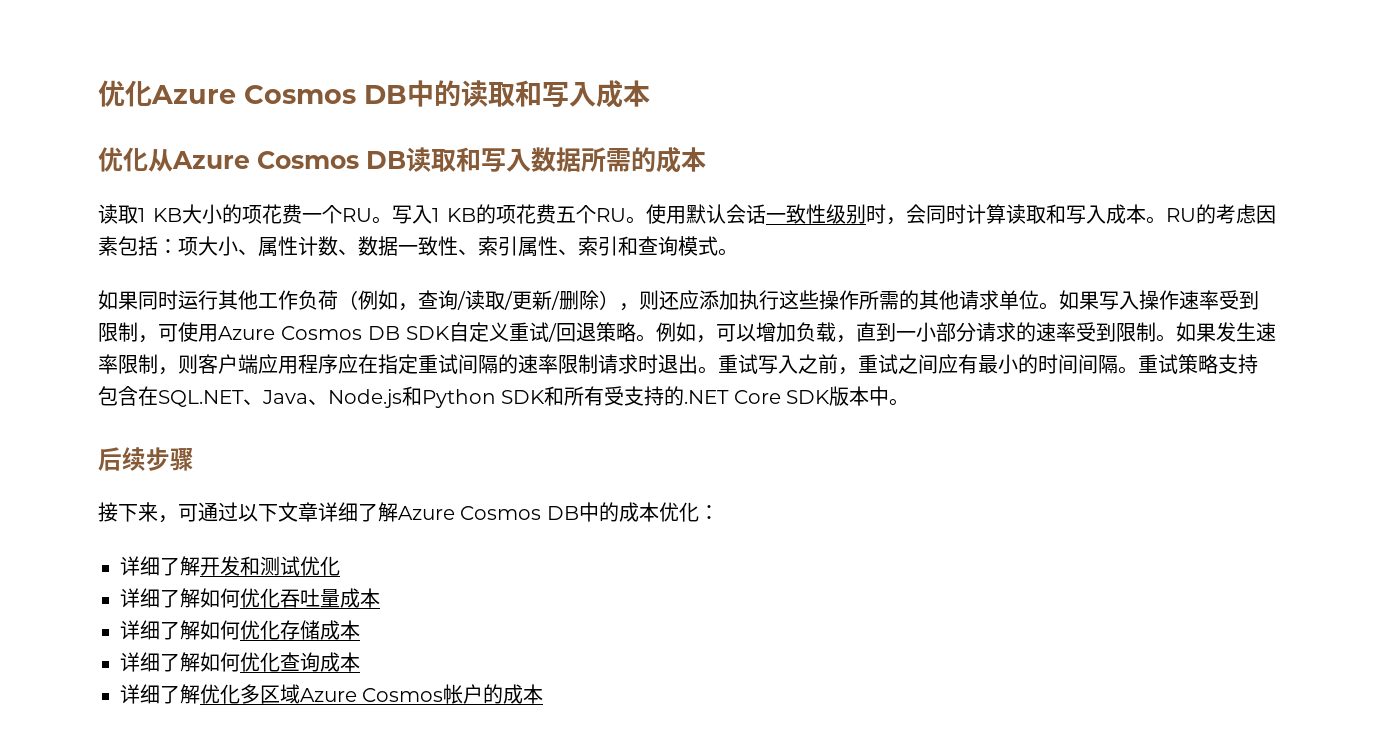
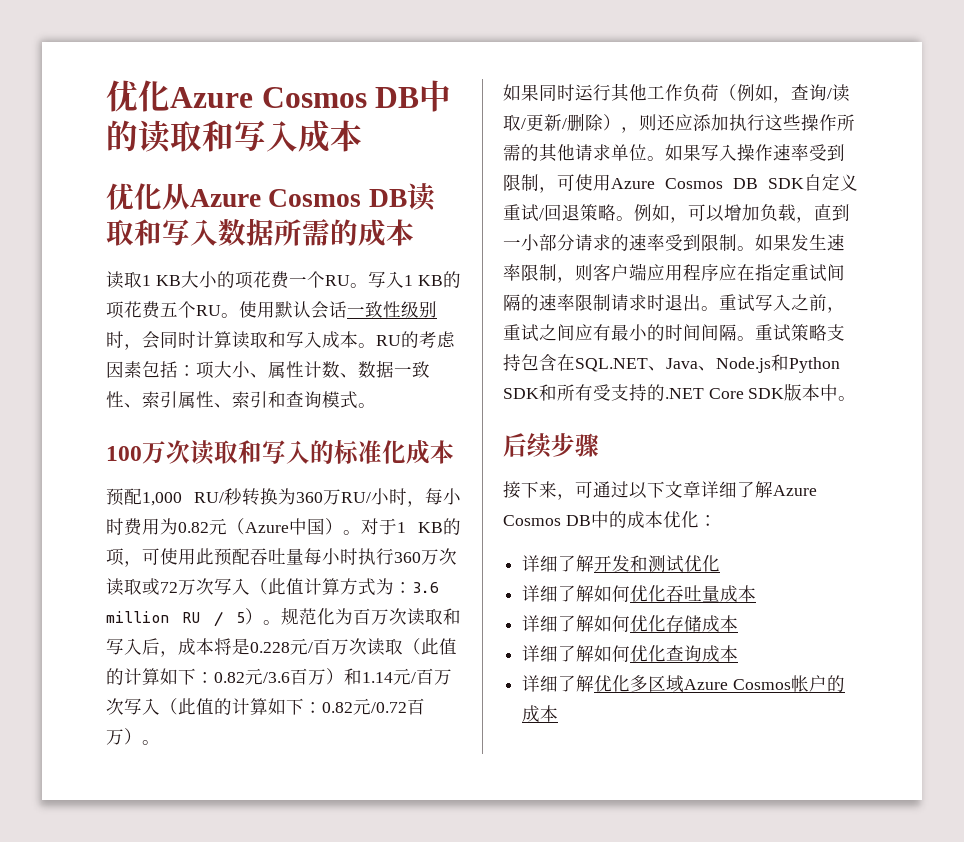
(738, 252) none -> [106,440,454,465] [106,488,461,507] [106,518,461,536] [106,548,457,567] [106,578,439,596] [106,607,461,627] [106,638,457,657] [106,668,452,685] [106,698,425,715] [106,728,160,745] // 100万次读取和写入的标准化成本 // 预配1,000 RU/秒转换为360万RU/小时，每小时费用为0.82元（Azure中国）。对于1 KB的项，可使用此预配吞吐量每小时执行360万次读取或72万次写入（此值计算方式为：3.6 million RU / 5）。规范化为百万次读取和写入后，成本将是0.228元/百万次读取（此值的计算如下：0.82元/3.6百万）和1.14元/百万次写入（此值的计算如下：0.82元/0.72百万）。

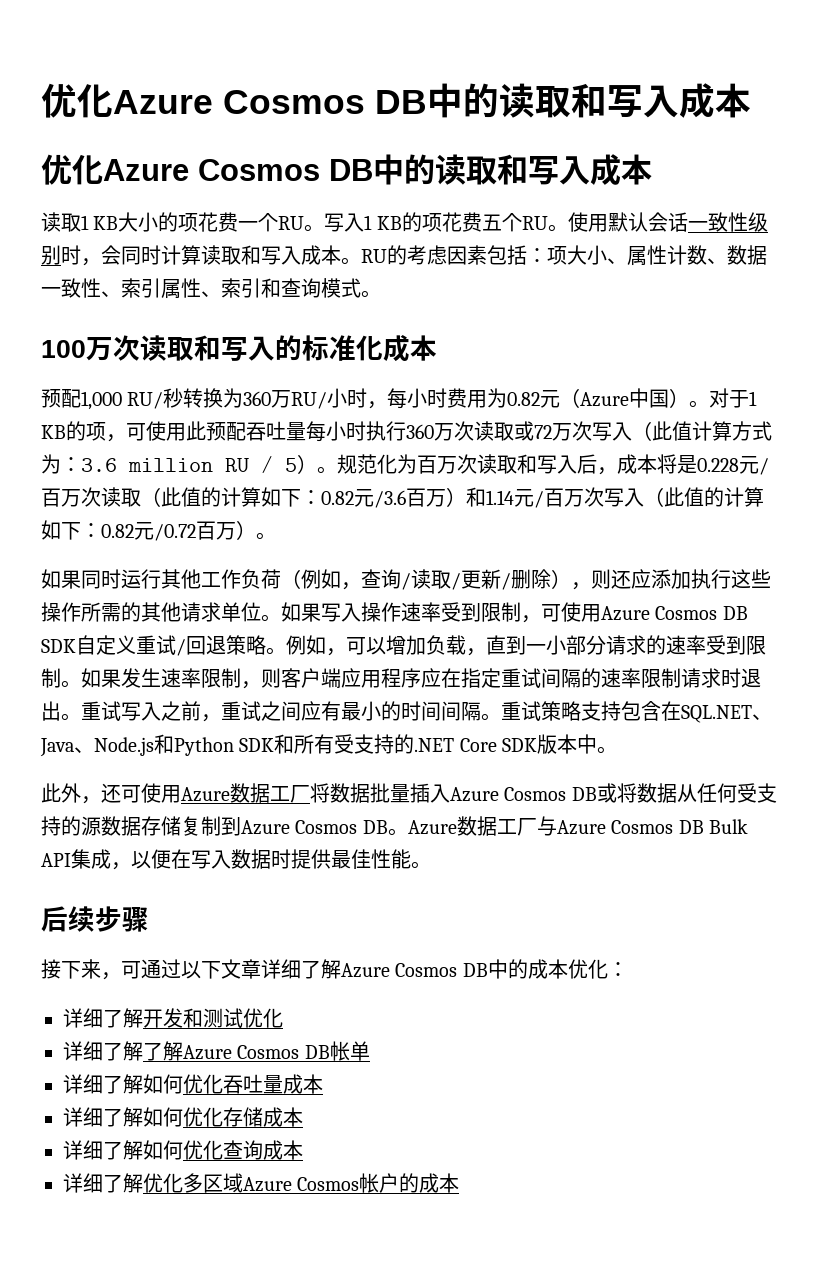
[162,183,436,211] [106,218,358,246] 从Azure Cosmos DB读取和写入数据所需的 -> [103,154,590,185] Azure Cosmos DB中的读取和写入
(857, 398) none -> [41,783,777,804] [41,816,748,836] [41,849,431,870] // 此外，还可使用Azure数据工厂将数据批量插入Azure Cosmos DB或将数据从任何受支持的源数据存储复制到Azure Cosmos DB。Azure数据工厂与Azure Cosmos DB Bulk API集成，以便在写入数据时提供最佳性能。
(721, 563) none -> [63,1041,370,1061] // 详细了解了解Azure Cosmos DB帐单

